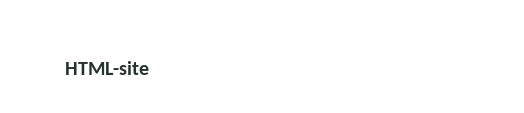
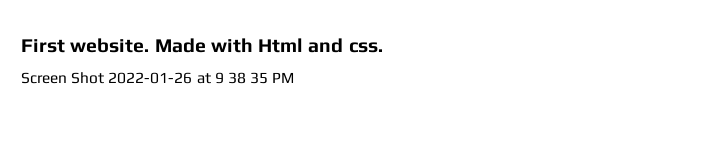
[65,61,149,75] HTML-site -> [21,38,383,53] [21,72,295,84] First website. Made with Html and css. // Screen Shot 2022-01-26 at 9 38 35 PM

